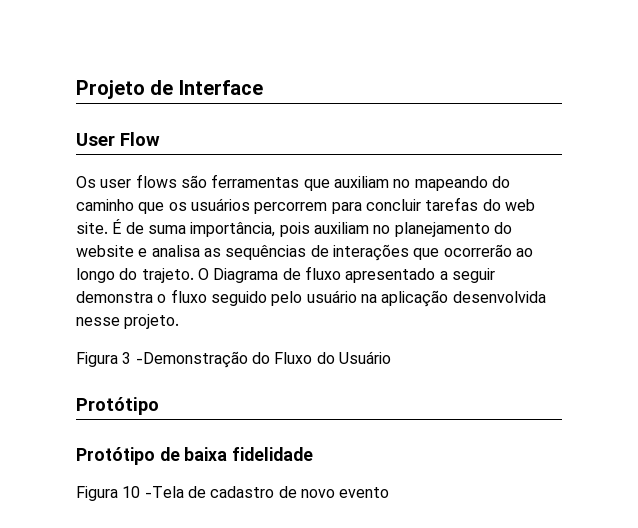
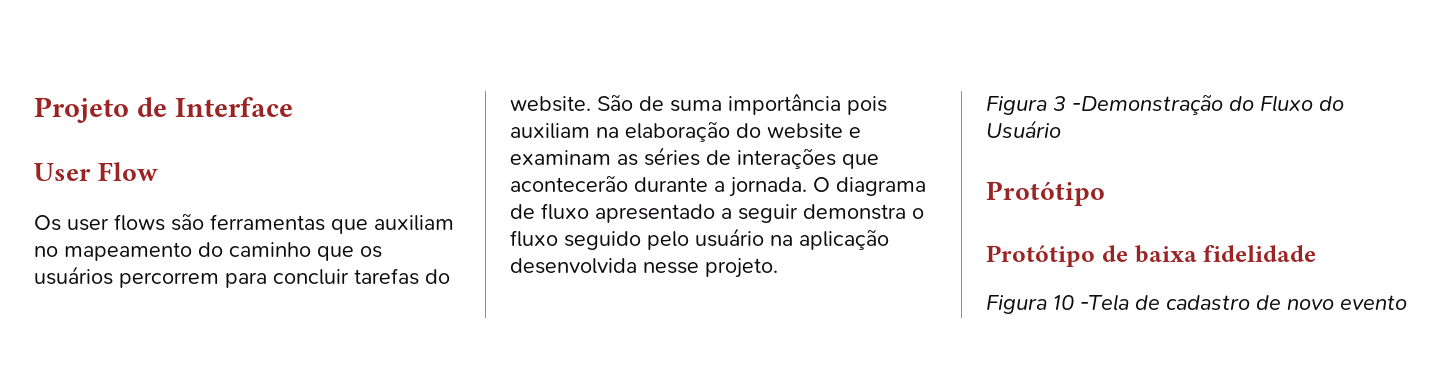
[414,176,488,191] mapeando -> [64,242,192,261] mapeamento
[504,199,535,211] [76,219,122,234] web site. É -> [510,94,633,112] website. São
[190,222,276,237] importância, -> [728,94,841,115] importância
[373,222,490,237] no planejamento -> [596,121,730,142] na elaboração
[151,244,533,261] [76,268,279,283] analisa as sequências de interações que ocorrerão ao longo do trajeto. O Diagrama -> [510,147,879,169] [510,175,926,197] examinam as séries de interações que acontecerão durante a jornada. O diagrama

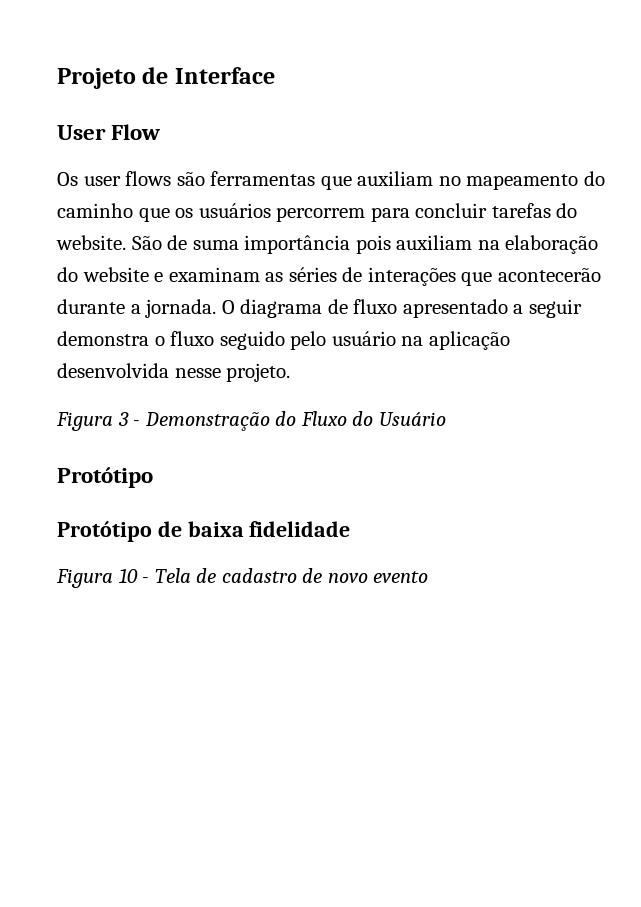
[1072,94,1223,115] -Demonstração -> [133,412,270,431] - Demonstração
[1080,294,1129,311] -Tela -> [142,568,191,583] - Tela

